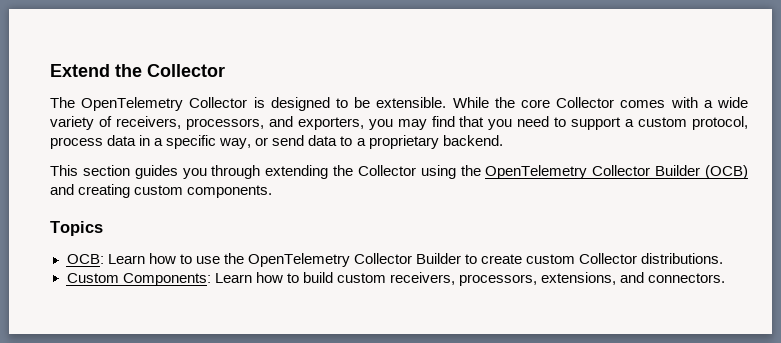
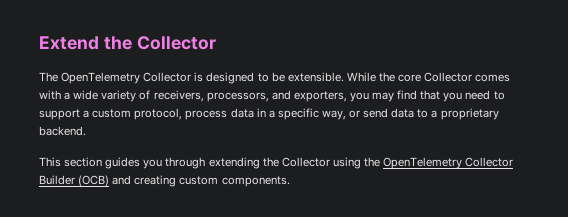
[50,221,103,236] [66,253,724,267] [66,272,726,286] // Topics // OCB: Learn how to use the OpenTelemetry Collector Builder to create custom Collector distributions. // Custom Components: Learn how to build custom receivers, processors, extensions, and connectors. -> (290, 181) none

